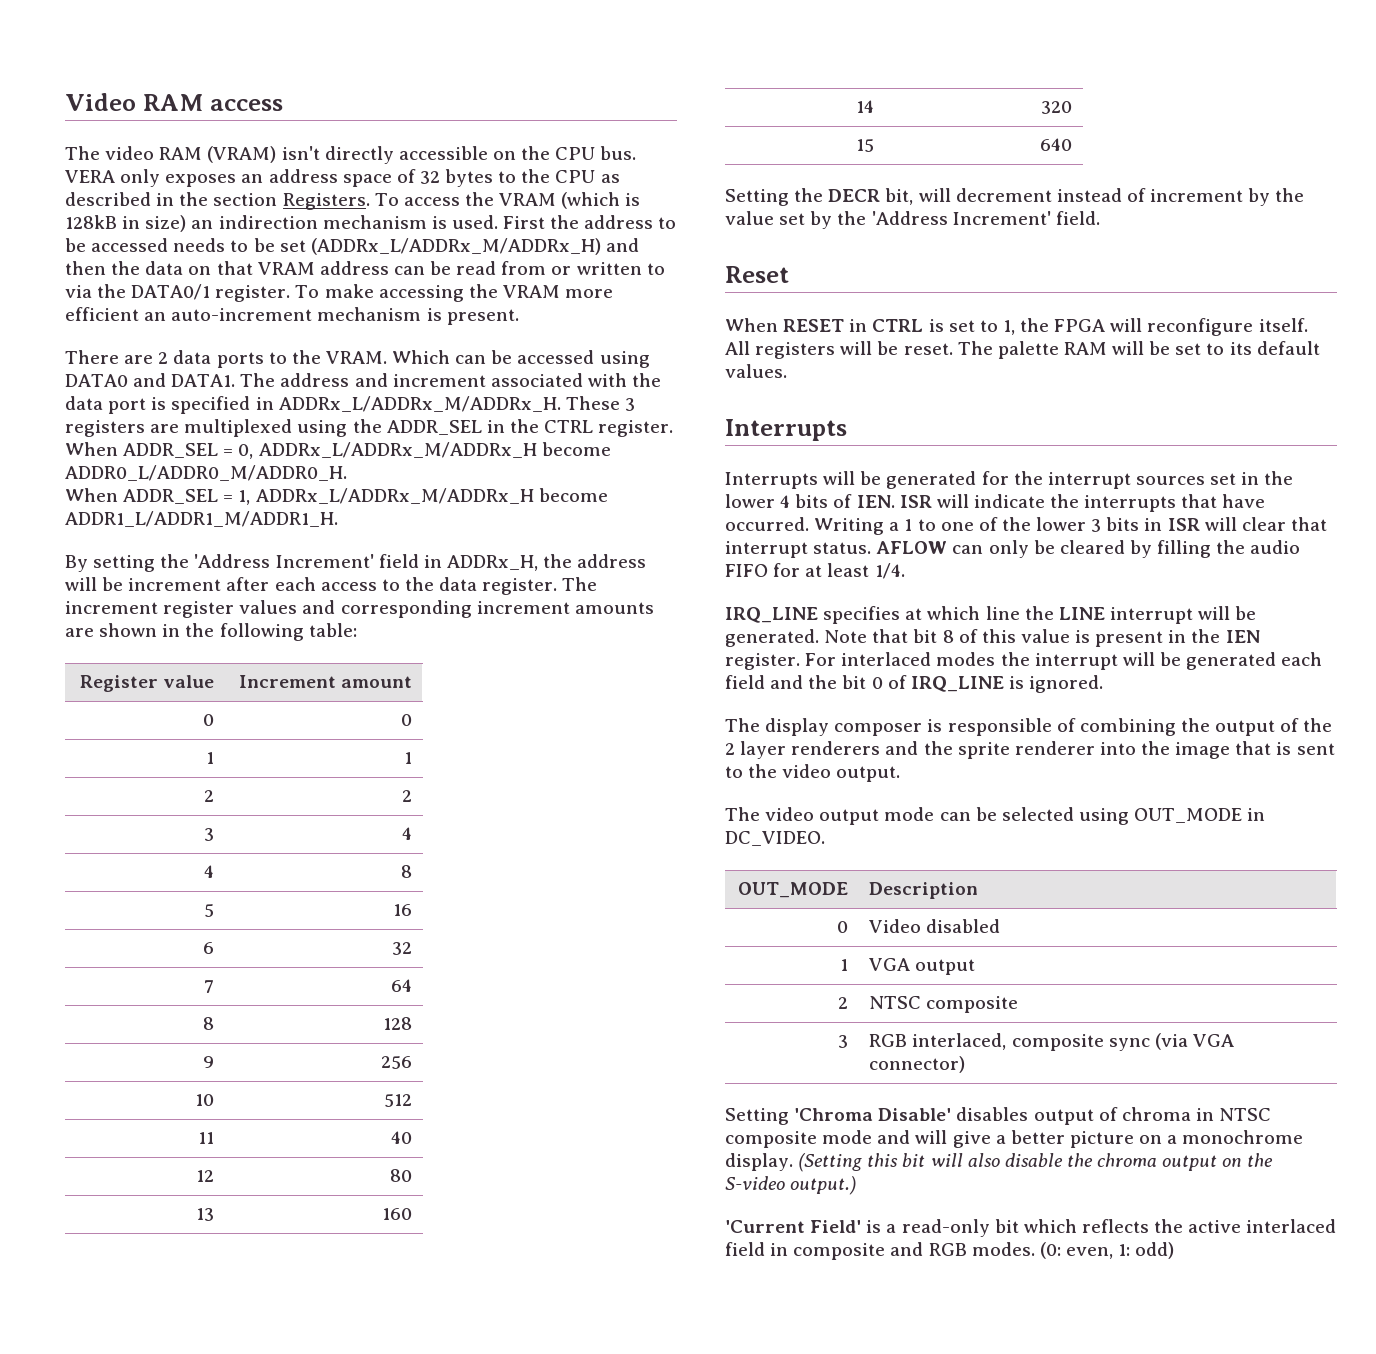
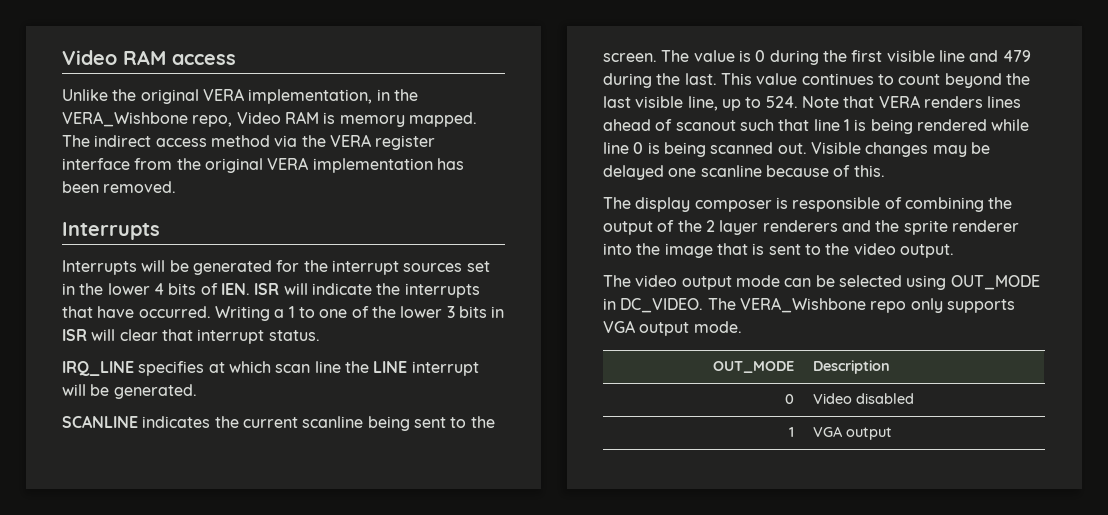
[65,146,637,164] [65,169,620,187] [65,192,641,210] [65,215,677,232] [65,238,639,255] [65,261,665,275] [65,284,614,302] [65,307,519,325] [65,350,650,368] [65,373,662,387] [65,396,635,414] [65,419,674,437] [65,442,611,459] [65,465,347,481] [65,488,608,505] [65,511,338,527] [65,554,647,572] [65,577,598,595] [65,600,654,618] [65,623,357,641] [79,675,214,692] [238,675,412,688] [202,714,214,726] [400,714,412,726] [205,752,214,764] [403,752,412,764] [203,790,214,802] [401,790,412,802] [203,828,214,841] [401,827,412,840] [203,865,214,878] [400,865,412,878] [203,904,214,917] [392,904,412,916] [202,942,214,954] [391,942,412,955] [203,980,214,993] [390,979,412,992] [202,1017,214,1030] [382,1017,412,1030] [202,1056,214,1068] [380,1056,412,1069] [194,1094,214,1106] [383,1094,412,1107] [197,1132,214,1144] [390,1131,412,1144] [195,1170,214,1182] [389,1169,412,1182] [195,1208,214,1221] [381,1208,412,1220] [855,100,874,113] [1040,101,1072,114] [855,139,874,152] [1039,138,1072,151] [725,188,1305,206] [725,211,1100,229] [725,266,789,283] [725,318,1308,336] [725,341,1320,359] [725,364,787,378] The video RAM (VRAM) isn't directly accessible on the CPU bus. VERA only exposes an address space of 32 bytes to the CPU as described in the section Registers. To access the VRAM (which is 128kB in size) an indirection mechanism is used. First the address to be accessed needs to be set (ADDRx_L/ADDRx_M/ADDRx_H) and then the data on that VRAM address can be read from or written to via the DATA0/1 register. To make accessing the VRAM more efficient an auto-increment mechanism is present. // There are 2 data ports to the VRAM. Which can be accessed using DATA0 and DATA1. The address and increment associated with the data port is specified in ADDRx_L/ADDRx_M/ADDRx_H. These 3 registers are multiplexed using the ADDR_SEL in the CTRL register. When ADDR_SEL = 0, ADDRx_L/ADDRx_M/ADDRx_H become ADDR0_L/ADDR0_M/ADDR0_H. // When ADDR_SEL = 1, ADDRx_L/ADDRx_M/ADDRx_H become ADDR1_L/ADDR1_M/ADDR1_H. // By setting the 'Address Increment' field in ADDRx_H, the address will be increment after each access to the data register. The increment register values and corresponding increment amounts are shown in the following table: // Register value | Increment amount // 0 | 0 // 1 | 1 // 2 | 2 // 3 | 4 // 4 | 8 // 5 | 16 // 6 | 32 // 7 | 64 // 8 | 128 // 9 | 256 // 10 | 512 // 11 | 40 // 12 | 80 // 13 | 160 // 14 | 320 // 15 | 640 // Setting the DECR bit, will decrement instead of increment by the value set by the 'Address Increment' field. // Reset // When RESET in CTRL is set to 1, the FPGA will reconfigure itself. All registers will be reset. The palette RAM will be set to its default values. -> [62,88,418,104] [62,111,477,127] [62,134,436,150] [62,157,464,173] [62,181,177,193] Unlike the original VERA implementation, in the VERA_Wishbone repo, Video RAM is memory mapped. The indirect access method via the VERA register interface from the original VERA implementation has been removed.
[876,540,1301,558] [725,563,905,579] AFLOW can only be cleared by filling the audio FIFO for at least 1/4. -> (320, 335) none
(981, 613) none -> [275,364,311,373] scan
[824,629,1260,647] [725,652,1323,670] [725,675,1104,693] Note that bit 8 of this value is present in the IEN register. For interlaced modes the interrupt will be generated each field and the bit 0 of IRQ_LINE is ignored. -> [62,415,495,431] [603,50,1031,65] [603,73,1030,88] [603,95,1022,111] [603,119,1030,134] [603,142,990,157] [603,165,885,180] // SCANLINE indicates the current scanline being sent to the screen. The value is 0 during the first visible line and 479 during the last. This value continues to count beyond the last visible line, up to 524. Note that VERA renders lines ahead of scanout such that line 1 is being rendered while line 0 is being scanned out. Visible changes may be delayed one scanline because of this.
(825, 838) none -> [707,297,1015,313] [603,320,742,336] The VERA_Wishbone repo only supports VGA output mode.
[837,997,848,1009] [869,996,1019,1013] [837,1035,848,1048] [869,1033,1234,1051] [869,1056,966,1073] [725,1107,1272,1125] [725,1130,1304,1148] [725,1153,1274,1172] [725,1176,857,1195] [725,1219,1337,1237] [725,1242,1175,1260] // 2 | NTSC composite // 3 | RGB interlaced, composite sync (via VGA connector) // Setting 'Chroma Disable' disables output of chroma in NTSC composite mode and will give a better picture on a monochrome display. (Setting this bit will also disable the chroma output on the S-video output.) // 'Current Field' is a read-only bit which reflects the active interlaced field in composite and RGB modes. (0: even, 1: odd) -> (892, 433) none

